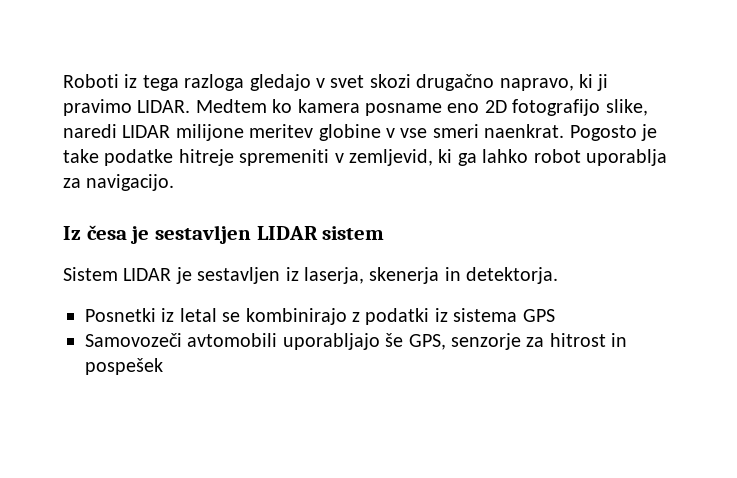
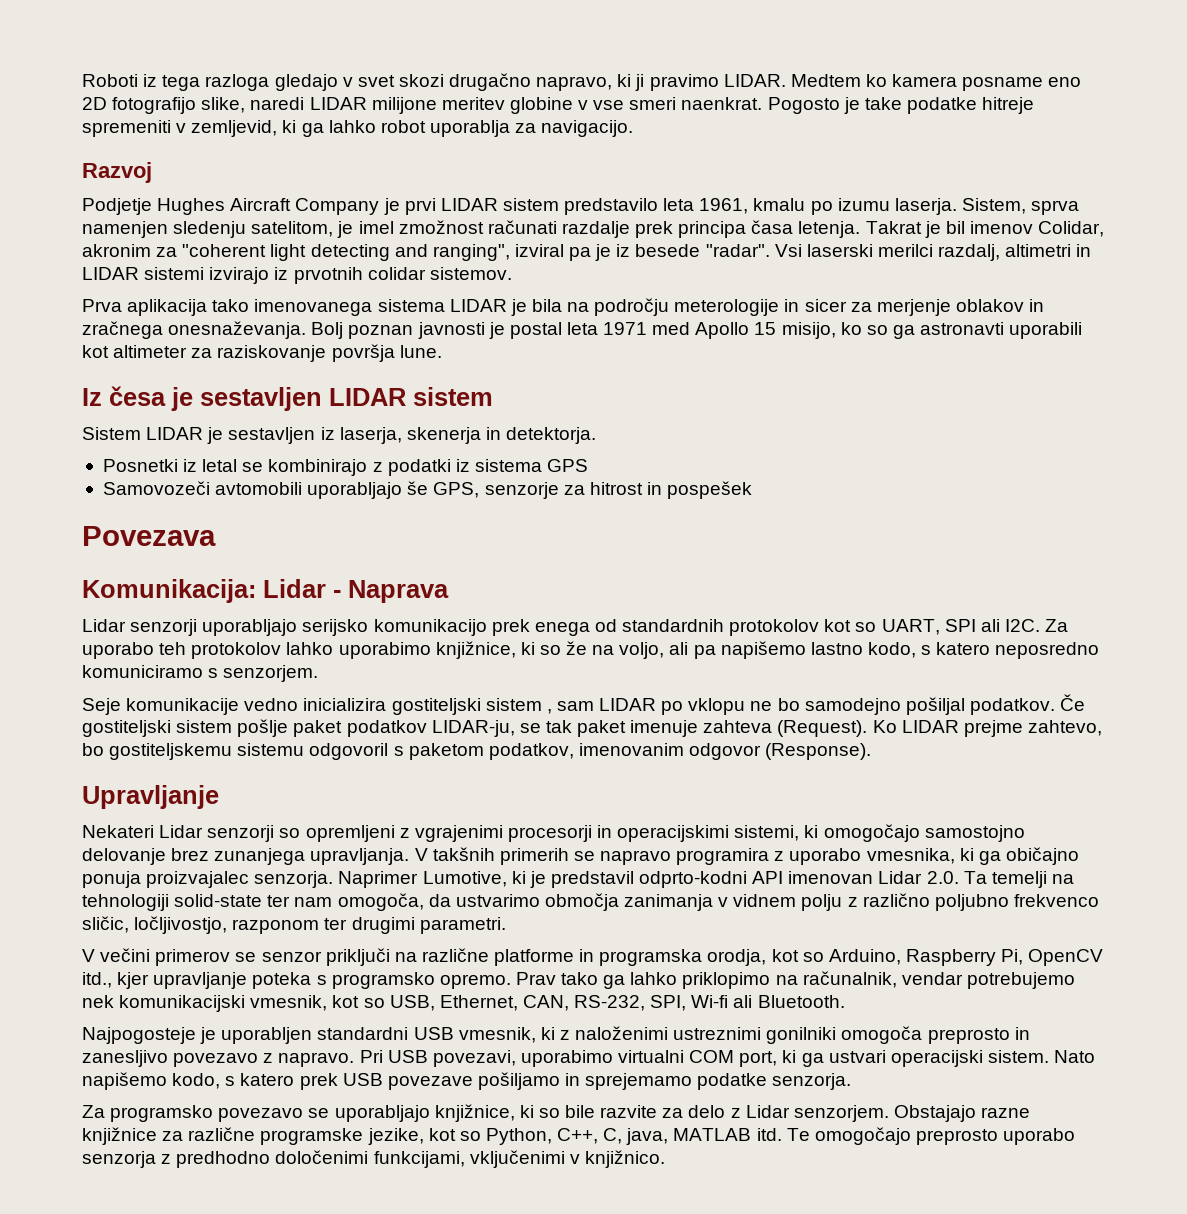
(175, 182) none -> [82,162,152,183] [82,198,1080,215] [82,220,1105,238] [82,244,1092,261] [82,267,512,284] [82,298,1045,316] [82,321,1083,339] [82,344,442,362] // Razvoj // Podjetje Hughes Aircraft Company je prvi LIDAR sistem predstavilo leta 1961, kmalu po izumu laserja. Sistem, sprva namenjen sledenju satelitom, je imel zmožnost računati razdalje prek principa časa letenja. Takrat je bil imenov Colidar, akronim za "coherent light detecting and ranging", izviral pa je iz besede "radar". Vsi laserski merilci razdalj, altimetri in LIDAR sistemi izvirajo iz prvotnih colidar sistemov. // Prva aplikacija tako imenovanega sistema LIDAR je bila na področju meterologije in sicer za merjenje oblakov in zračnega onesnaževanja. Bolj poznan javnosti je postal leta 1971 med Apollo 15 misijo, ko so ga astronavti uporabili kot altimeter za raziskovanje površja lune.
(163, 366) none -> [82,526,216,546] [82,579,449,603] [82,619,1069,636] [82,641,1100,659] [82,665,319,682] [82,694,1086,715] [82,719,1102,737] [82,743,872,760] [82,785,219,809] [82,824,1025,842] [82,847,1079,865] [82,871,1074,888] [82,893,1099,911] [82,916,506,934] [82,948,1104,966] [82,971,1075,989] [82,995,845,1012] [82,1026,1030,1044] [82,1050,1096,1067] [82,1072,852,1090] [82,1104,1031,1122] [82,1127,1076,1145] [82,1150,665,1168] // Povezava // Komunikacija: Lidar - Naprava // Lidar senzorji uporabljajo serijsko komunikacijo prek enega od standardnih protokolov kot so UART, SPI ali I2C. Za uporabo teh protokolov lahko uporabimo knjižnice, ki so že na voljo, ali pa napišemo lastno kodo, s katero neposredno komuniciramo s senzorjem. // Seje komunikacije vedno inicializira gostiteljski sistem , sam LIDAR po vklopu ne bo samodejno pošiljal podatkov. Če gostiteljski sistem pošlje paket podatkov LIDAR-ju, se tak paket imenuje zahteva (Request). Ko LIDAR prejme zahtevo, bo gostiteljskemu sistemu odgovoril s paketom podatkov, imenovanim odgovor (Response). // Upravljanje // Nekateri Lidar senzorji so opremljeni z vgrajenimi procesorji in operacijskimi sistemi, ki omogočajo samostojno delovanje brez zunanjega upravljanja. V takšnih primerih se napravo programira z uporabo vmesnika, ki ga običajno ponuja proizvajalec senzorja. Naprimer Lumotive, ki je predstavil odprto-kodni API imenovan Lidar 2.0. Ta temelji na tehnologiji solid-state ter nam omogoča, da ustvarimo območja zanimanja v vidnem polju z različno poljubno frekvenco sličic, ločljivostjo, razponom ter drugimi parametri. // V večini primerov se senzor priključi na različne platforme in programska orodja, kot so Arduino, Raspberry Pi, OpenCV itd., kjer upravljanje poteka s programsko opremo. Prav tako ga lahko priklopimo na računalnik, vendar potrebujemo nek komunikacijski vmesnik, kot so USB, Ethernet, CAN, RS-232, SPI, Wi-fi ali Bluetooth. // Najpogosteje je uporabljen standardni USB vmesnik, ki z naloženimi ustreznimi gonilniki omogoča preprosto in zanesljivo povezavo z napravo. Pri USB povezavi, uporabimo virtualni COM port, ki ga ustvari operacijski sistem. Nato napišemo kodo, s katero prek USB povezave pošiljamo in sprejemamo podatke senzorja. // Za programsko povezavo se uporabljajo knjižnice, ki so bile razvite za delo z Lidar senzorjem. Obstajajo razne knjižnice za različne programske jezike, kot so Python, C++, C, java, MATLAB itd. Te omogočajo preprosto uporabo senzorja z predhodno določenimi funkcijami, vključenimi v knjižnico.

